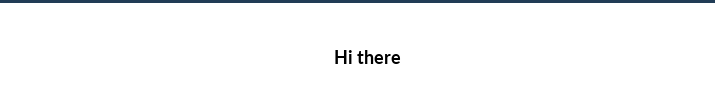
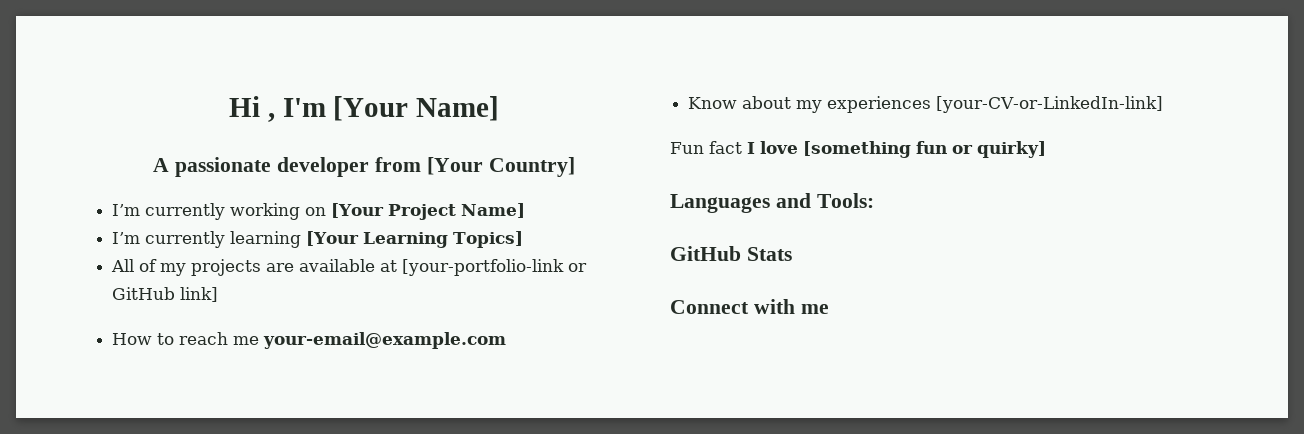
[357,50,402,64] there -> [267,96,500,122] [153,157,575,177] [112,203,526,220] [112,231,524,248] [111,259,588,276] [112,287,219,302] [112,332,507,349] [688,96,1164,113] [670,141,1046,158] [670,193,874,213] [670,246,792,261] [670,299,829,314] , I'm [Your Name] // A passionate developer from [Your Country] // I’m currently working on [Your Project Name] // I’m currently learning [Your Learning Topics] // All of my projects are available at [your-portfolio-link or GitHub link] // How to reach me your-email@example.com // Know about my experiences [your-CV-or-LinkedIn-link] // Fun fact I love [something fun or quirky] // Languages and Tools: // GitHub Stats // Connect with me

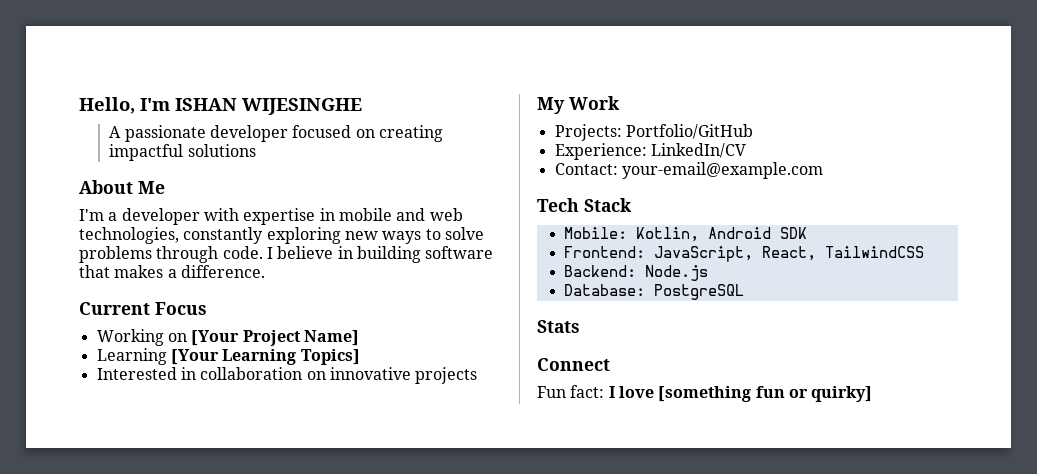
[228,96,500,122] [153,157,575,177] [112,203,301,220] Hi , I'm [Your Name] // A passionate developer from [Your Country] // I’m currently working -> [79,97,362,115] [109,125,443,142] [109,144,256,161] [79,180,165,194] [79,208,463,225] [79,227,484,244] [79,246,494,263] [79,265,265,278] [79,302,207,315] [96,329,164,346] Hello, I'm ISHAN WIJESINGHE // A passionate developer focused on creating impactful solutions // About Me // I'm a developer with expertise in mobile and web technologies, constantly exploring new ways to solve problems through code. I believe in building software that makes a difference. // Current Focus // Working
[112,231,302,248] I’m currently learning -> [96,348,167,365] Learning
[111,259,588,276] [112,287,219,302] [112,332,507,349] [688,96,1164,113] All of my projects are available at [your-portfolio-link or GitHub link] // How to reach me your-email@example.com // Know about my experiences [your-CV-or-LinkedIn-link] -> [96,367,478,384] [537,96,620,114] [554,124,753,141] [554,143,746,160] [554,162,823,179] [537,198,632,212] [564,227,808,242] [564,246,925,262] [564,265,709,281] [564,284,745,300] [537,320,580,333] [537,358,610,371] Interested in collaboration on innovative projects // My Work // Projects: Portfolio/GitHub // Experience: LinkedIn/CV // Contact: your-email@example.com // Tech Stack // Mobile: Kotlin, Android SDK // Frontend: JavaScript, React, TailwindCSS // Backend: Node.js // Database: PostgreSQL // Stats // Connect
[709,141,742,154] fact -> [570,385,605,398] fact:
[670,193,874,213] [670,246,792,261] [670,299,829,314] // Languages and Tools: // GitHub Stats // Connect with me -> (873, 394) none

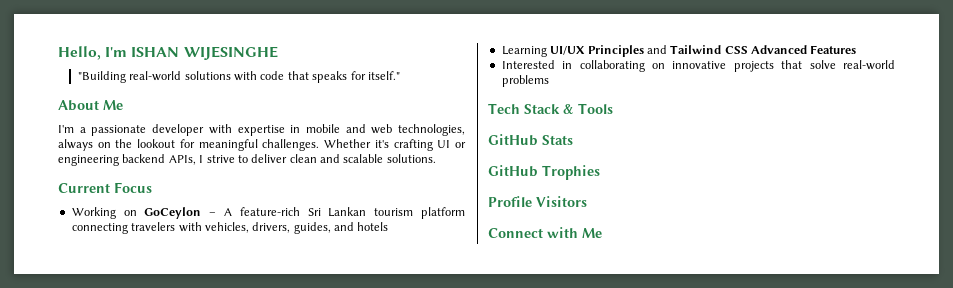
[109,125,443,142] [109,144,256,161] A passionate developer focused on creating impactful solutions -> [77,71,400,83] "Building real-world solutions with code that speaks for itself."
(118, 216) none -> [91,125,147,136] passionate
[183,227,484,244] [79,246,494,263] [79,265,265,278] [79,302,207,315] [96,329,359,346] [96,348,360,365] constantly exploring new ways to solve problems through code. I believe in building software that makes a difference. // Current Focus // Working on [Your Project Name] // Learning [Your Learning Topics] -> [58,139,467,151] [58,154,436,166] [58,182,152,193] [71,207,465,219] [71,222,389,234] [501,45,857,57] always on the lookout for meaningful challenges. Whether it's crafting UI or engineering backend APIs, I strive to deliver clean and scalable solutions. // Current Focus // Working on GoCeylon – A feature-rich Sri Lankan tourism platform connecting travelers with vehicles, drivers, guides, and hotels // Learning UI/UX Principles and Tailwind CSS Advanced Features
[200,367,303,380] collaboration -> [579,60,645,72] collaborating
[537,96,620,114] [554,124,753,141] [554,143,746,160] [554,162,823,179] [537,198,632,212] [564,227,808,242] [564,246,925,262] [564,265,709,281] [564,284,745,300] [537,320,580,333] [537,358,610,371] [537,385,873,402] // My Work // Projects: Portfolio/GitHub // Experience: LinkedIn/CV // Contact: your-email@example.com // Tech Stack // Mobile: Kotlin, Android SDK // Frontend: JavaScript, React, TailwindCSS // Backend: Node.js // Database: PostgreSQL // Stats // Connect // Fun fact: I love [something fun or quirky] -> [781,60,895,70] [501,75,549,87] [488,103,613,114] [488,134,573,146] [488,165,600,180] [488,196,587,207] [488,227,602,238] that solve real-world problems // Tech Stack & Tools // GitHub Stats // GitHub Trophies // Profile Visitors // Connect with Me

